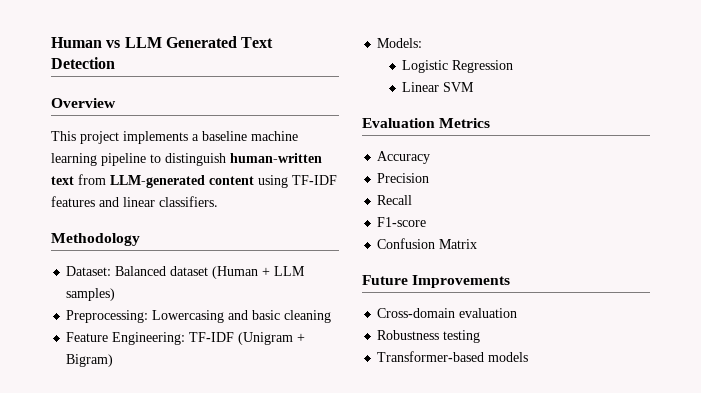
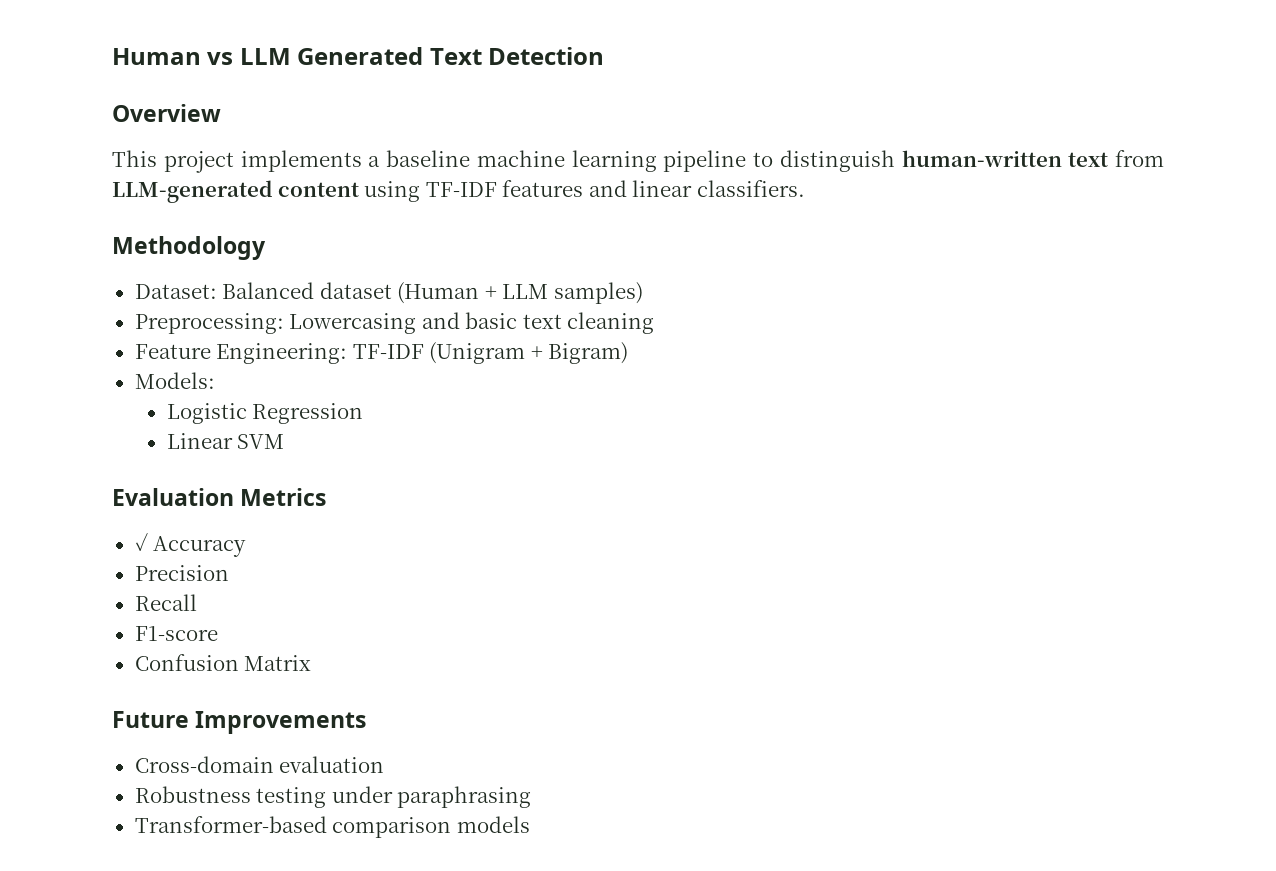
(281, 315) none -> [522,314,562,329] text
(491, 123) none -> [134,533,148,551] ✓
(481, 336) none -> [331,786,532,808] under paraphrasing
(485, 356) none -> [332,817,452,838] comparison

